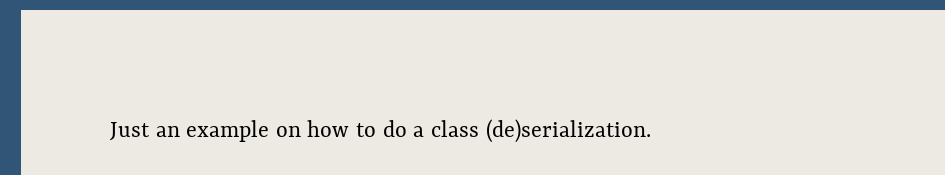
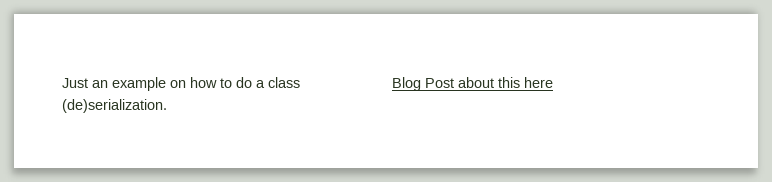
(651, 131) none -> [392,77,553,91] // Blog Post about this here

